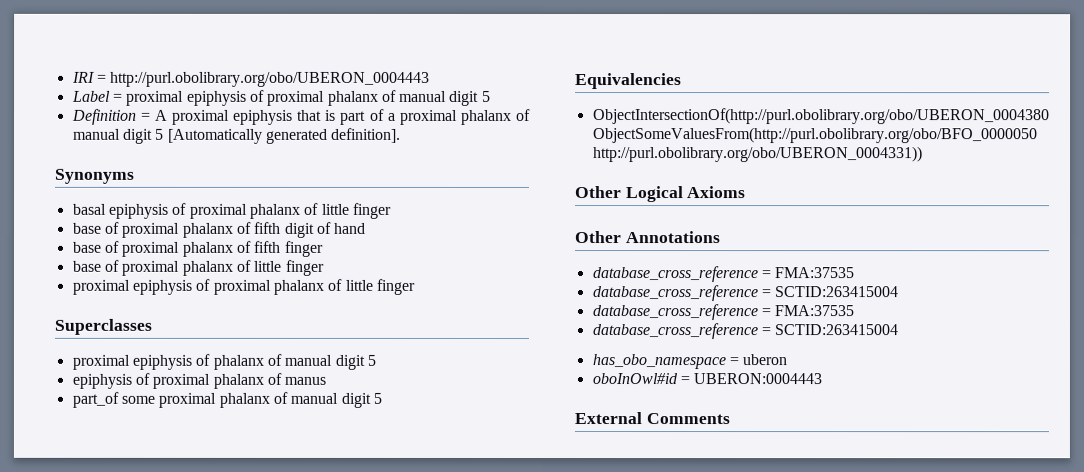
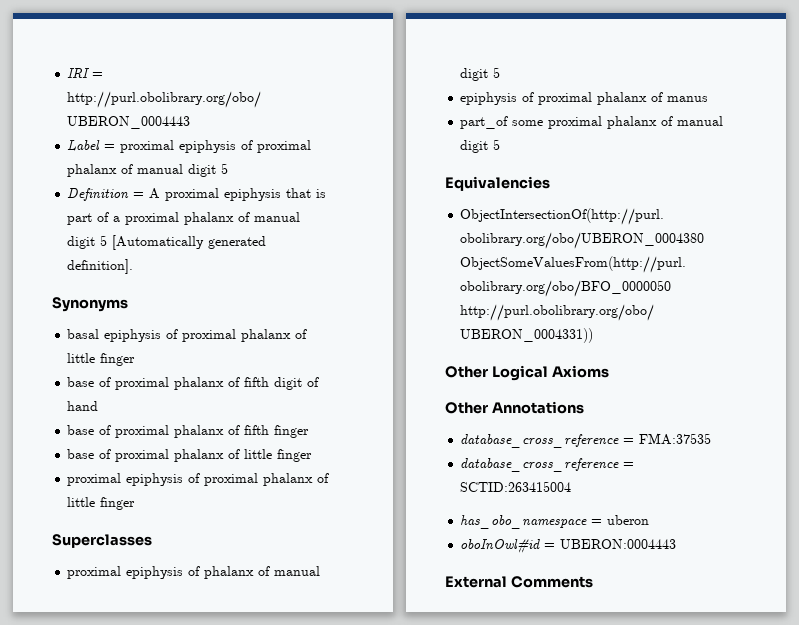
[591,304,855,321] [591,323,899,340] // database_cross_reference = FMA:37535 // database_cross_reference = SCTID:263415004 -> (572, 486) none

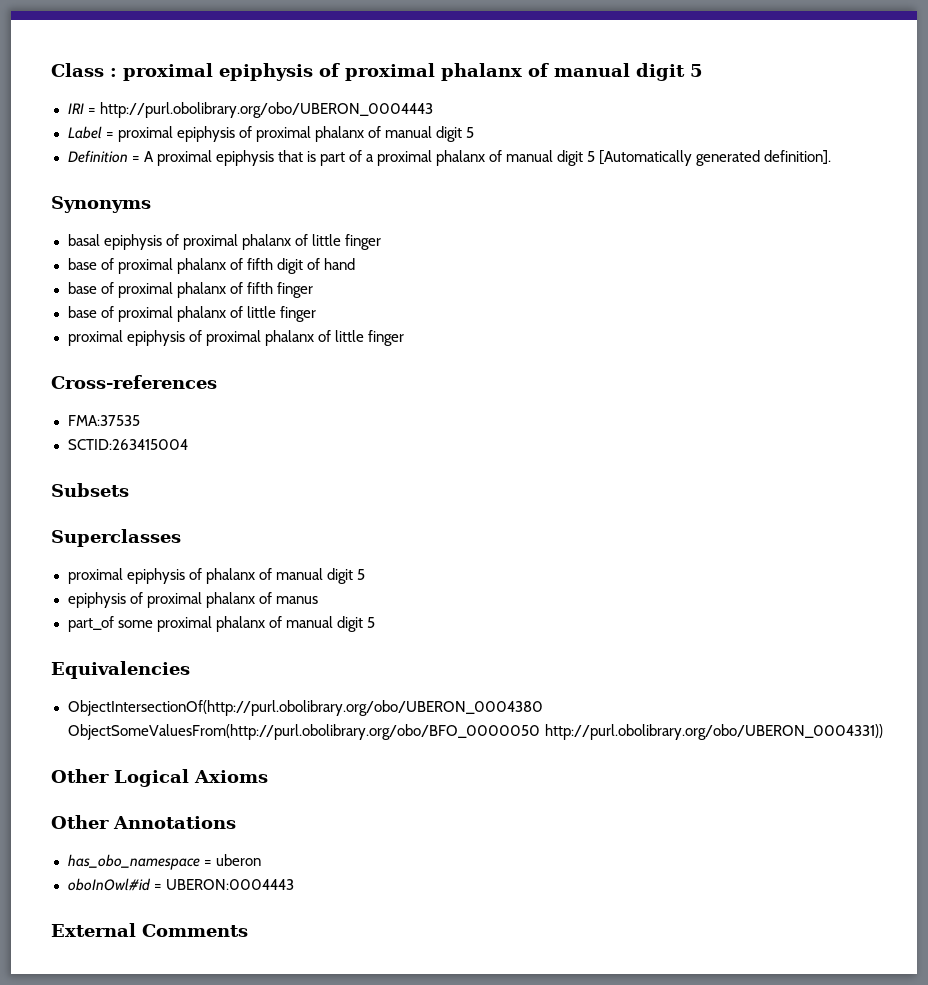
(67, 73) none -> [51,63,703,81] Class : proximal epiphysis of proximal phalanx of manual digit 5 //
(136, 503) none -> [51,375,217,389] [67,415,140,426] [67,439,188,450] [51,483,129,497] // Cross-references // FMA:37535 // SCTID:263415004 // Subsets
[460,433,712,448] [460,458,635,472] [460,481,572,492] // database_cross_reference = FMA:37535 // database_cross_reference = SCTID:263415004 -> (236, 822) none

